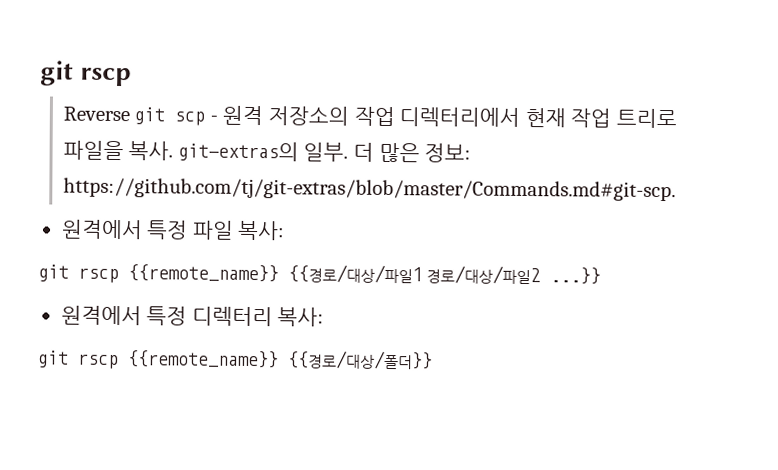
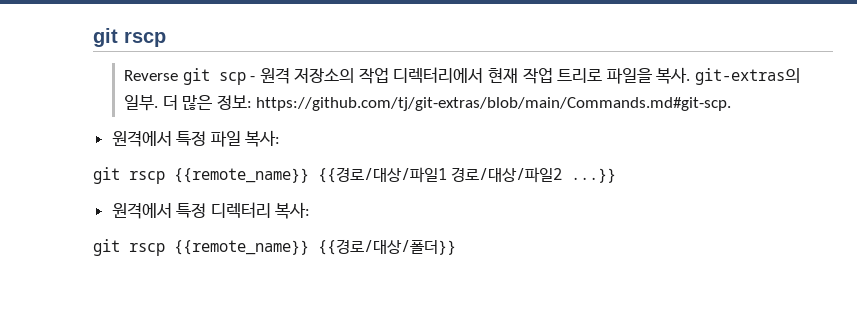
[62,177,676,202] https://github.com/tj/git-extras/blob/master/Commands.md#git-scp. -> [256,97,732,111] https://github.com/tj/git-extras/blob/main/Commands.md#git-scp.

